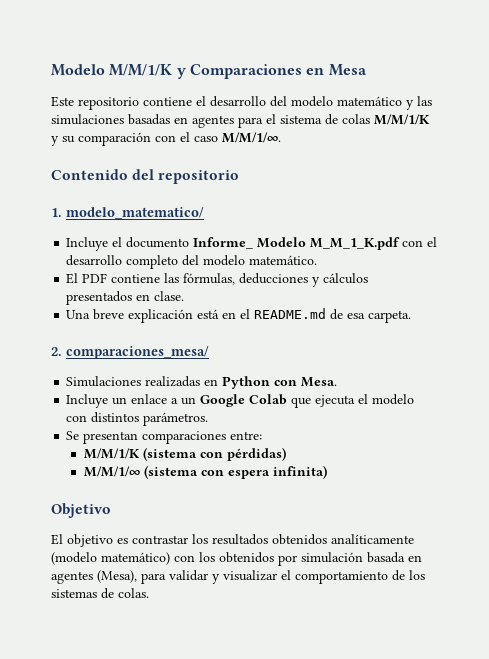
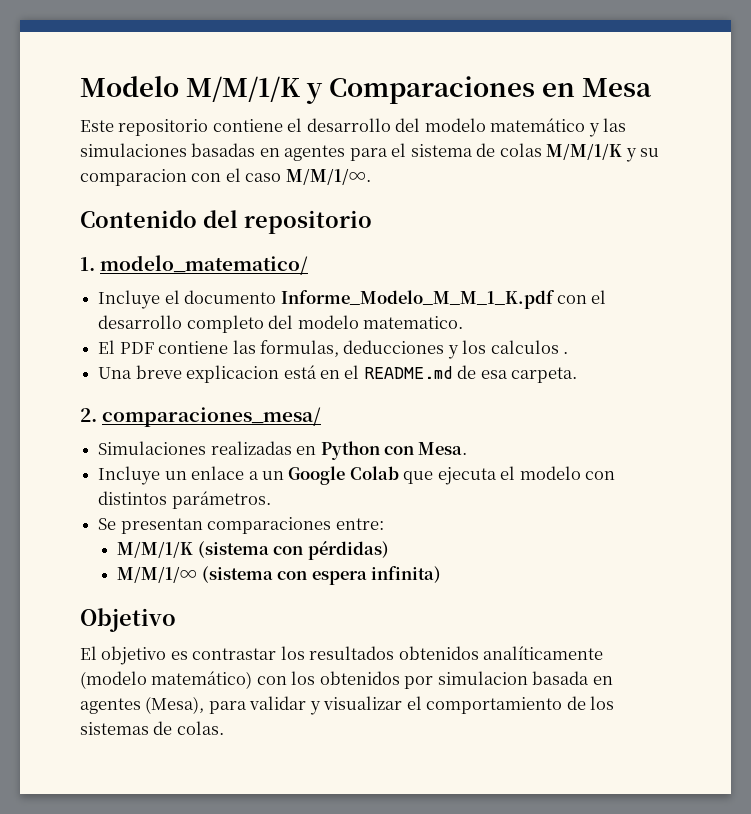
[78,132,151,146] comparación -> [80,169,187,186] comparacion
[193,237,401,250] Informe_ Modelo M_M_1_K.pdf -> [280,290,555,309] Informe_Modelo_M_M_1_K.pdf
[249,255,318,265] matemático. -> [362,316,463,329] matematico.
[183,273,236,285] fórmulas, -> [259,340,339,357] formulas,
[323,273,369,284] [66,291,185,305] cálculos presentados en clase. -> [462,340,569,354] los calculos .
[128,309,194,323] explicación -> [186,365,280,383] explicacion
[301,552,363,563] simulación -> [437,671,528,685] simulacion

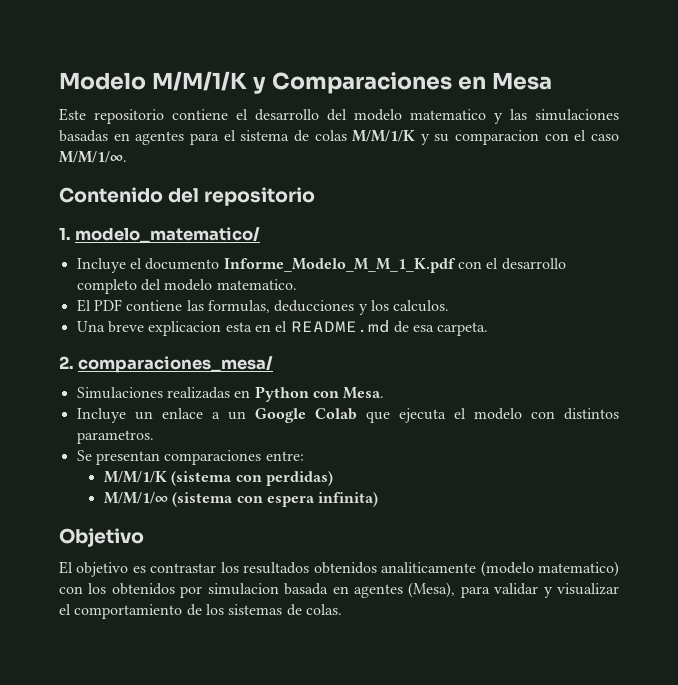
[490,118,586,132] matemático -> [410,109,486,120] matematico
[490,340,569,354] calculos . -> [393,300,450,312] calculos.
[283,365,317,379] está -> [225,322,252,332] esta
[171,491,271,509] parámetros. -> [76,430,154,444] parametros.
[307,541,389,560] pérdidas) -> [265,471,333,486] perdidas)
[483,646,604,660] [80,671,253,689] analíticamente (modelo matemático) -> [381,561,619,577] analiticamente (modelo matematico)

